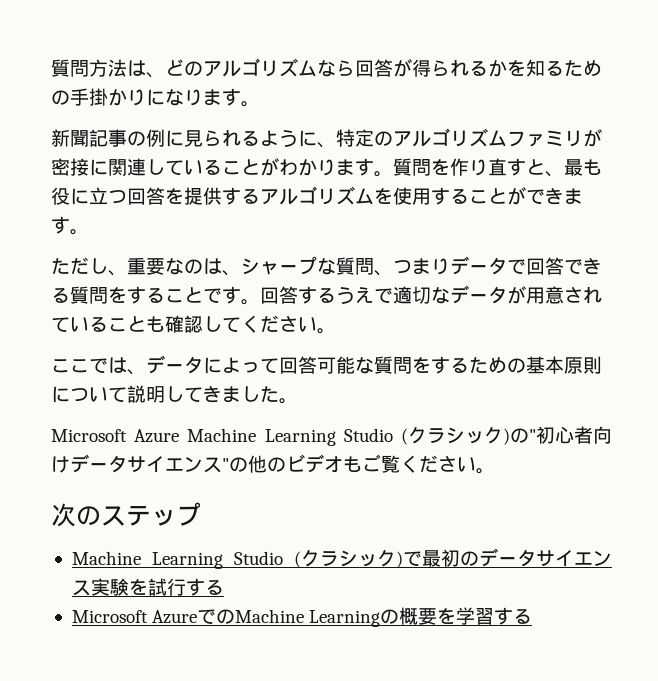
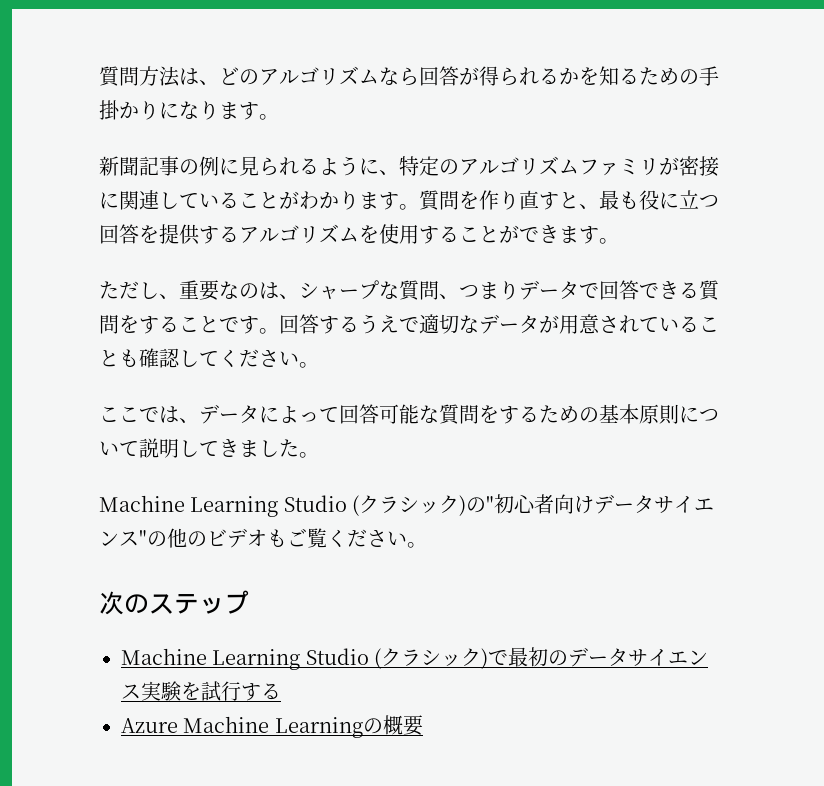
[51,429,180,443] Microsoft Azure -> (319, 455) none
[71,609,236,624] Microsoft Azureでの -> [121,718,178,733] Azure
[437,607,533,625] を学習する -> (423, 725) none

